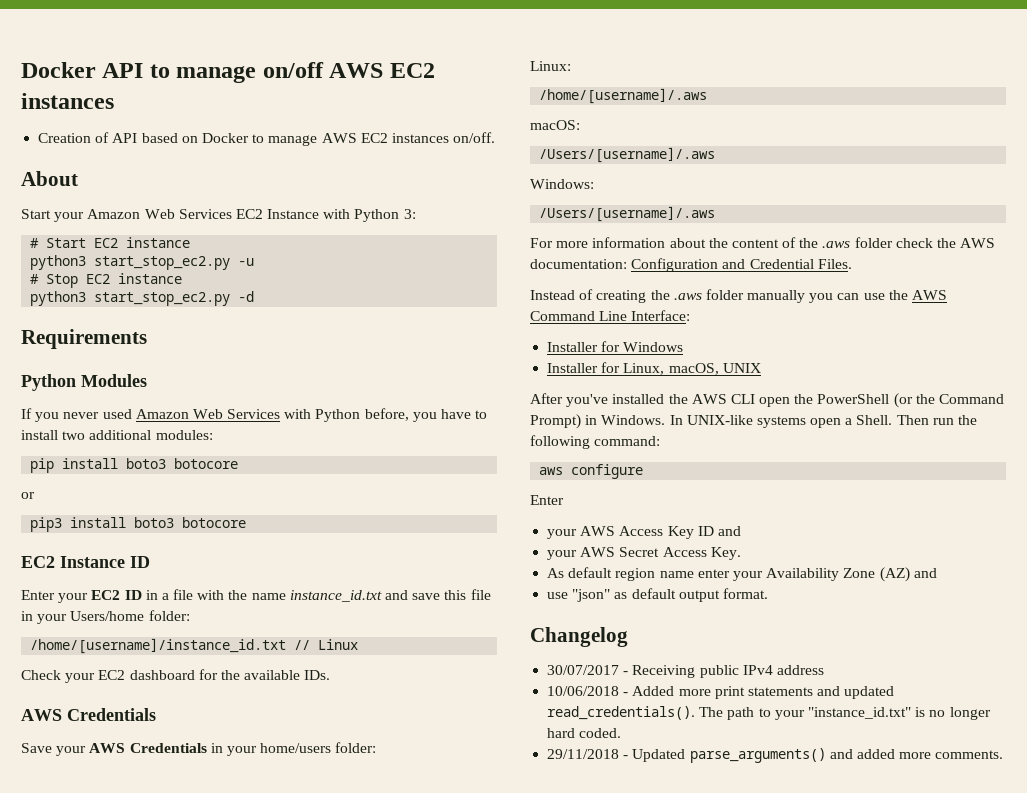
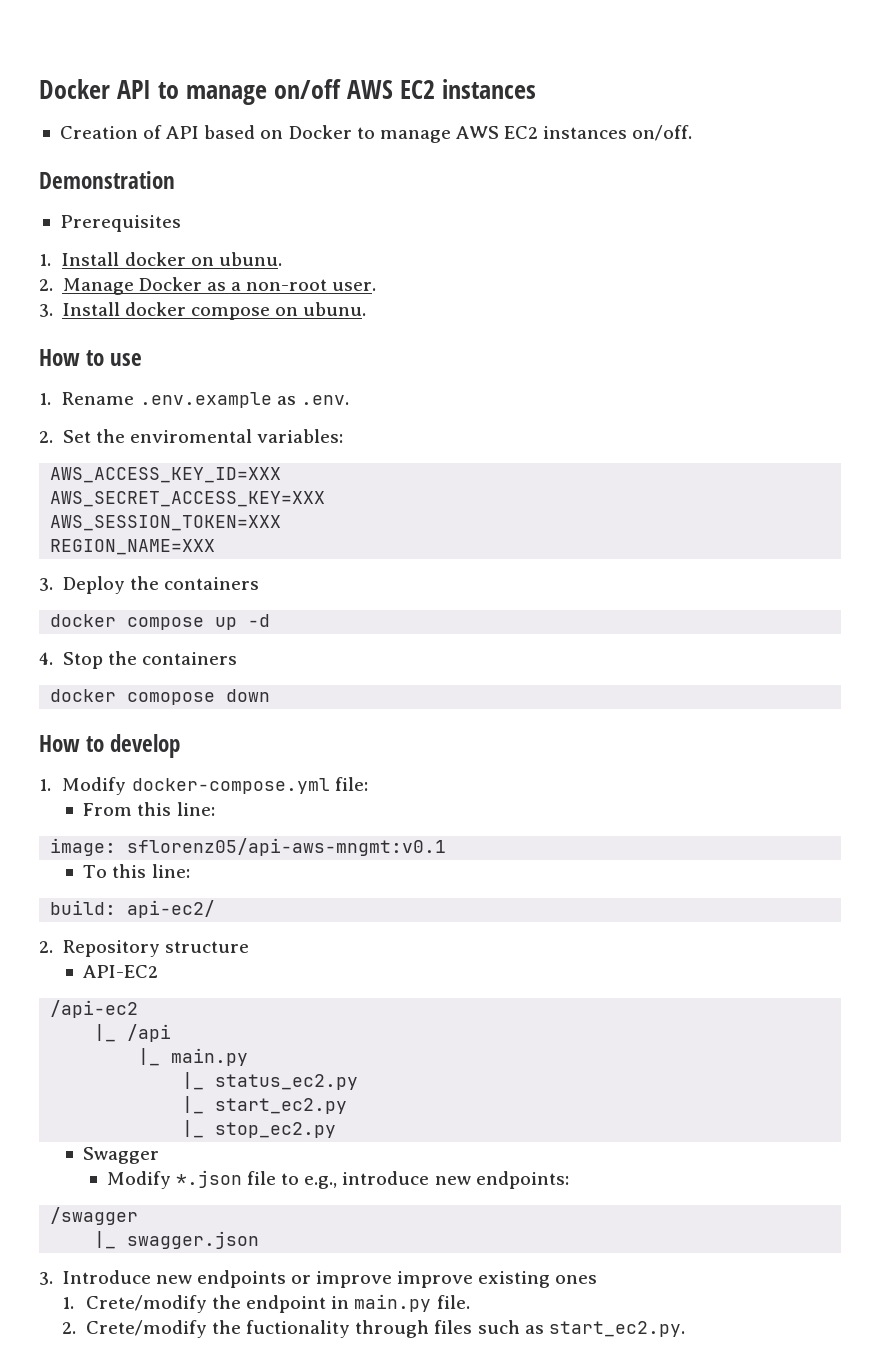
[21,171,78,186] [21,209,416,222] [30,237,191,248] [30,255,255,270] [30,273,183,288] [30,291,255,306] [21,329,147,349] [21,374,147,391] [21,408,488,422] [21,430,213,440] [30,458,239,473] [21,492,35,499] [30,517,247,532] [21,556,150,568] [21,589,491,603] [21,610,190,624] [30,638,359,654] [21,669,331,683] [21,708,156,721] [21,742,377,756] [530,61,571,71] [539,88,708,104] [530,120,580,130] [539,147,716,163] [530,179,594,189] [539,206,716,222] [530,237,996,248] [530,258,852,272] [530,289,948,303] [530,310,691,321] [547,341,684,352] [547,362,761,375] [530,393,1005,408] [530,414,978,429] [530,435,661,449] [539,464,644,479] [530,495,564,505] [547,526,741,539] [547,547,741,560] [547,567,937,582] [547,588,768,602] [530,627,628,647] [547,665,824,678] [547,686,895,699] [547,706,991,720] [547,728,622,738] [547,748,1004,763] About // Start your Amazon Web Services EC2 Instance with Python 3: // # Start EC2 instance // python3 start_stop_ec2.py -u // # Stop EC2 instance // python3 start_stop_ec2.py -d // Requirements // Python Modules // If you never used Amazon Web Services with Python before, you have to install two additional modules: // pip install boto3 botocore // or // pip3 install boto3 botocore // EC2 Instance ID // Enter your EC2 ID in a file with the name instance_id.txt and save this file in your Users/home folder: // /home/[username]/instance_id.txt // Linux // Check your EC2 dashboard for the available IDs. // AWS Credentials // Save your AWS Credentials in your home/users folder: // Linux: // /home/[username]/.aws // macOS: // /Users/[username]/.aws // Windows: // /Users/[username]/.aws // For more information about the content of the .aws folder check the AWS documentation: Configuration and Credential Files. // Instead of creating the .aws folder manually you can use the AWS Command Line Interface: // Installer for Windows // Installer for Linux, macOS, UNIX // After you've installed the AWS CLI open the PowerShell (or the Command Prompt) in Windows. In UNIX-like systems open a Shell. Then run the following command: // aws configure // Enter // your AWS Access Key ID and // your AWS Secret Access Key. // As default region name enter your Availability Zone (AZ) and // use "json" as default output format. // Changelog // 30/07/2017 - Receiving public IPv4 address // 10/06/2018 - Added more print statements and updated read_credentials(). The path to your "instance_id.txt" is no longer hard coded. // 29/11/2018 - Updated parse_arguments() and added more comments. -> [39,171,175,189] [59,215,181,232] [39,252,282,266] [39,277,377,295] [39,302,367,320] [39,349,143,366] [39,392,349,408] [39,429,343,443] [50,467,282,483] [50,491,326,507] [50,515,282,531] [50,539,216,555] [39,576,259,594] [50,614,271,630] [39,651,237,669] [50,689,271,705] [39,734,181,758] [39,777,368,795] [83,802,215,816] [50,838,447,856] [83,864,190,878] [50,900,216,918] [39,940,249,957] [83,965,159,978] [50,1000,139,1018] [94,1024,172,1042] [138,1048,249,1066] [182,1072,359,1090] [182,1096,348,1114] [182,1120,337,1138] [83,1147,160,1164] [106,1170,569,1189] [50,1207,139,1225] [94,1231,260,1249] [39,1270,598,1288] [62,1294,470,1313] [62,1320,685,1338] Demonstration // Prerequisites // 1. Install docker on ubunu. // 2. Manage Docker as a non-root user. // 3. Install docker compose on ubunu. // How to use // 1. Rename .env.example as .env. // 2. Set the enviromental variables: // AWS_ACCESS_KEY_ID=XXX // AWS_SECRET_ACCESS_KEY=XXX // AWS_SESSION_TOKEN=XXX // REGION_NAME=XXX // 3. Deploy the containers // docker compose up -d // 4. Stop the containers // docker comopose down // How to develop // 1. Modify docker-compose.yml file: // From this line: // image: sflorenz05/api-aws-mngmt:v0.1 // To this line: // build: api-ec2/ // 2. Repository structure // API-EC2 // /api-ec2 // |_ /api // |_ main.py // |_ status_ec2.py // |_ start_ec2.py // |_ stop_ec2.py // Swagger // Modify *.json file to e.g., introduce new endpoints: // /swagger // |_ swagger.json // 3. Introduce new endpoints or improve improve existing ones // 1. Crete/modify the endpoint in main.py file. // 2. Crete/modify the fuctionality through files such as start_ec2.py.

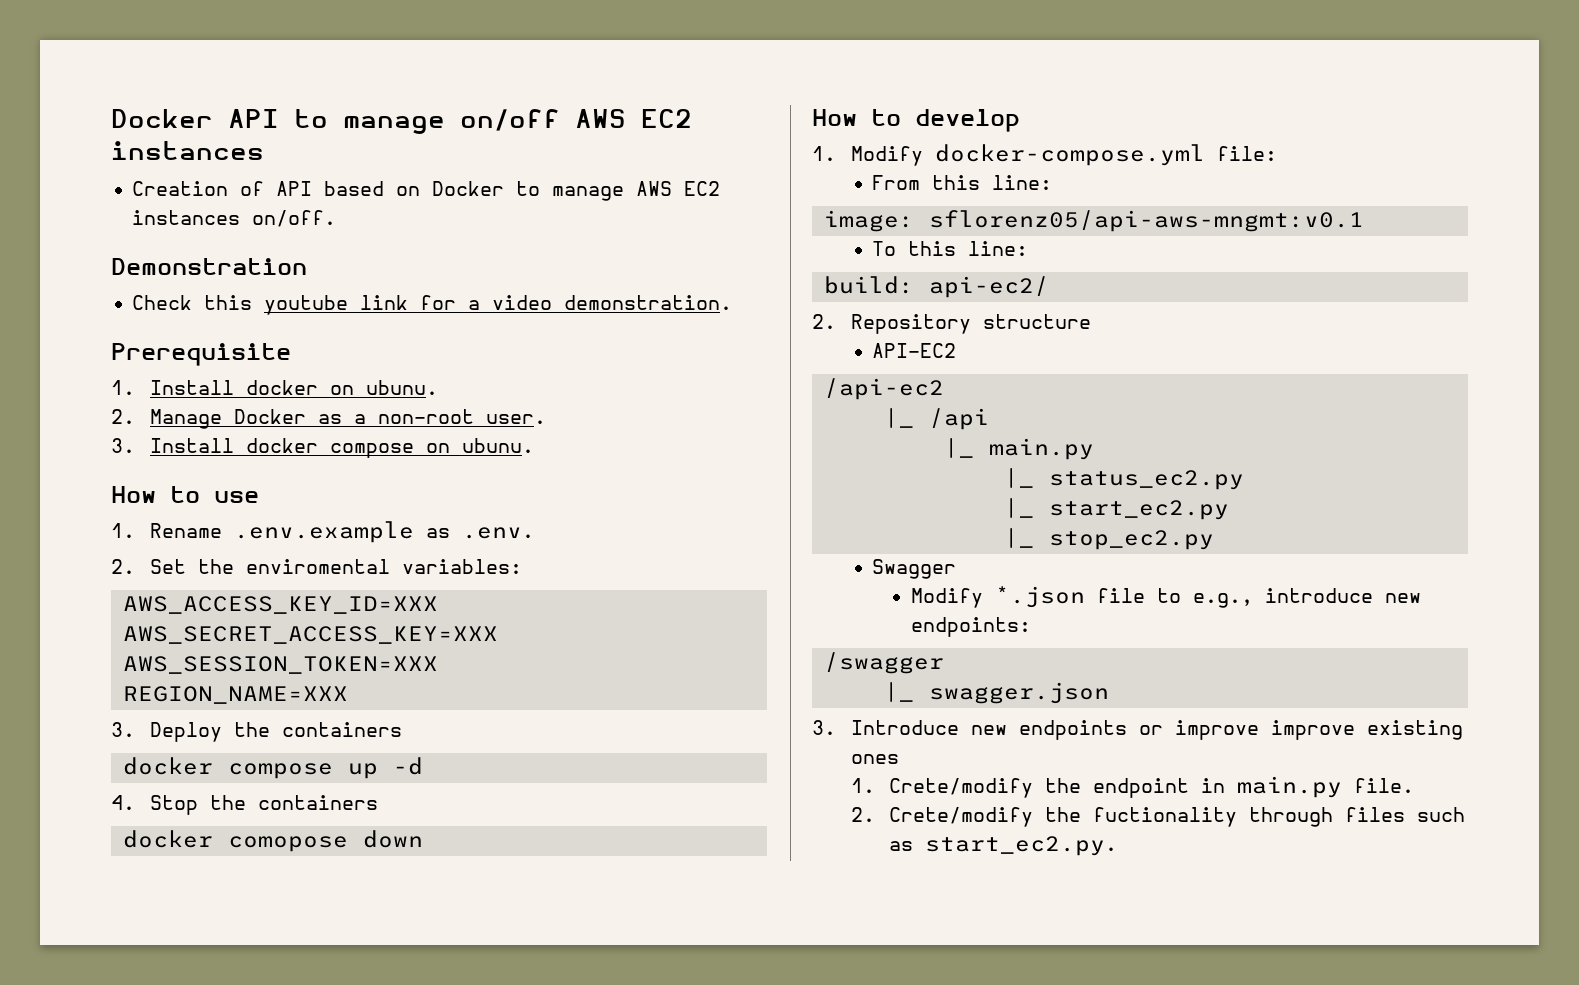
[59,215,181,232] Prerequisites -> [132,295,733,315] [111,343,291,366] Check this youtube link for a video demonstration. // Prerequisite

